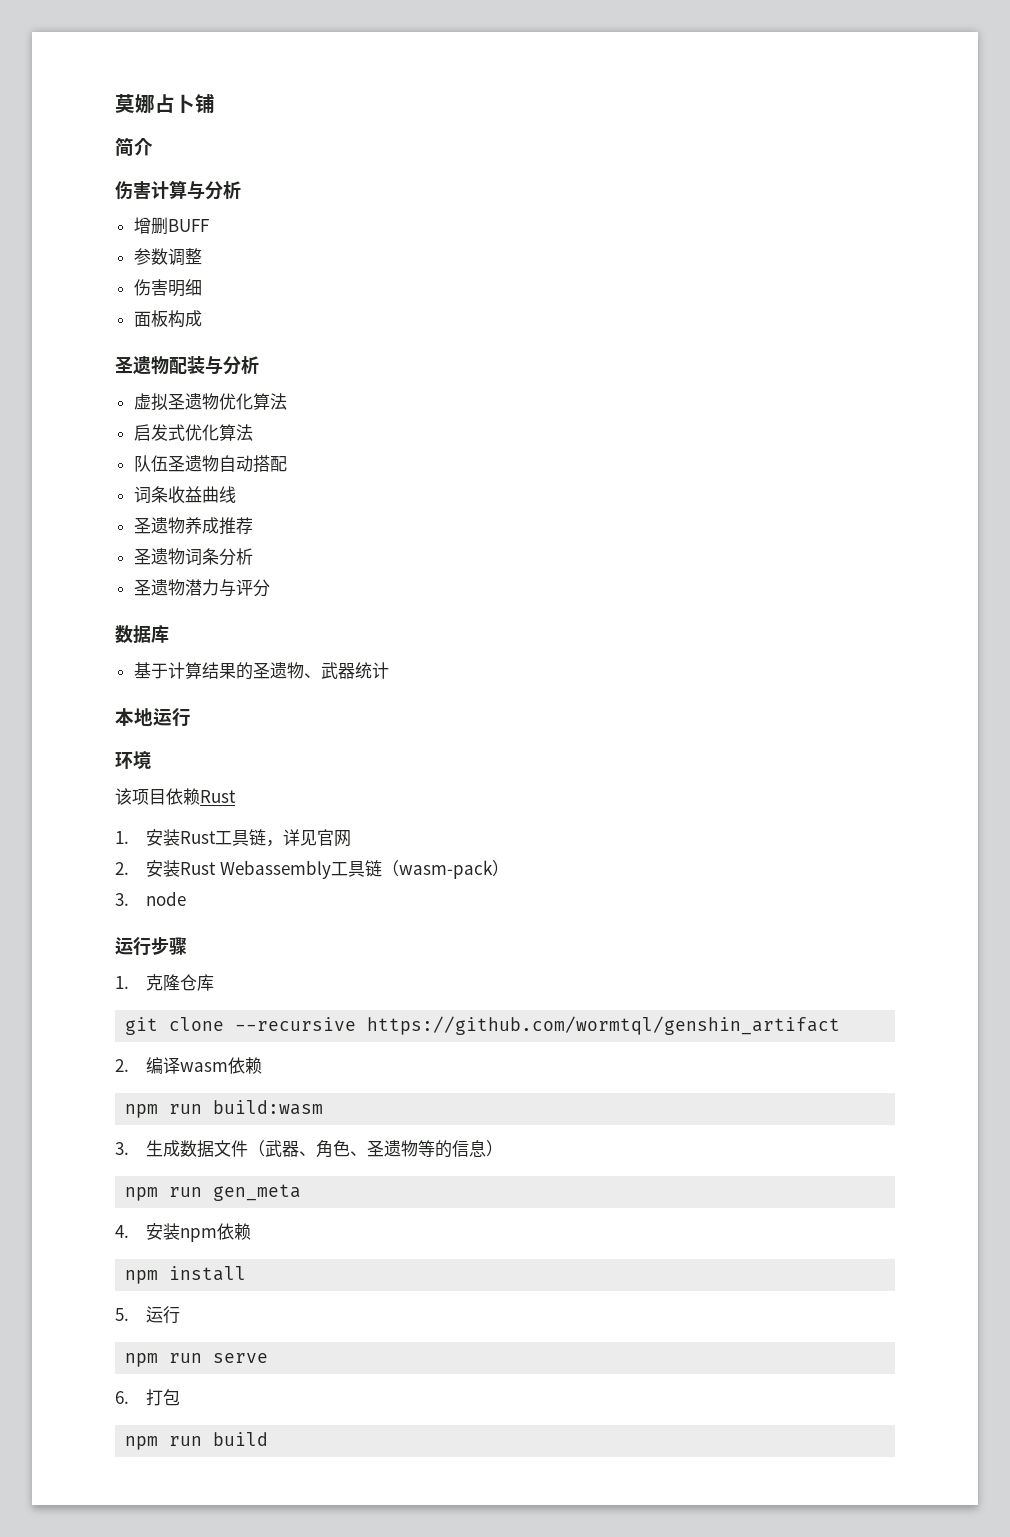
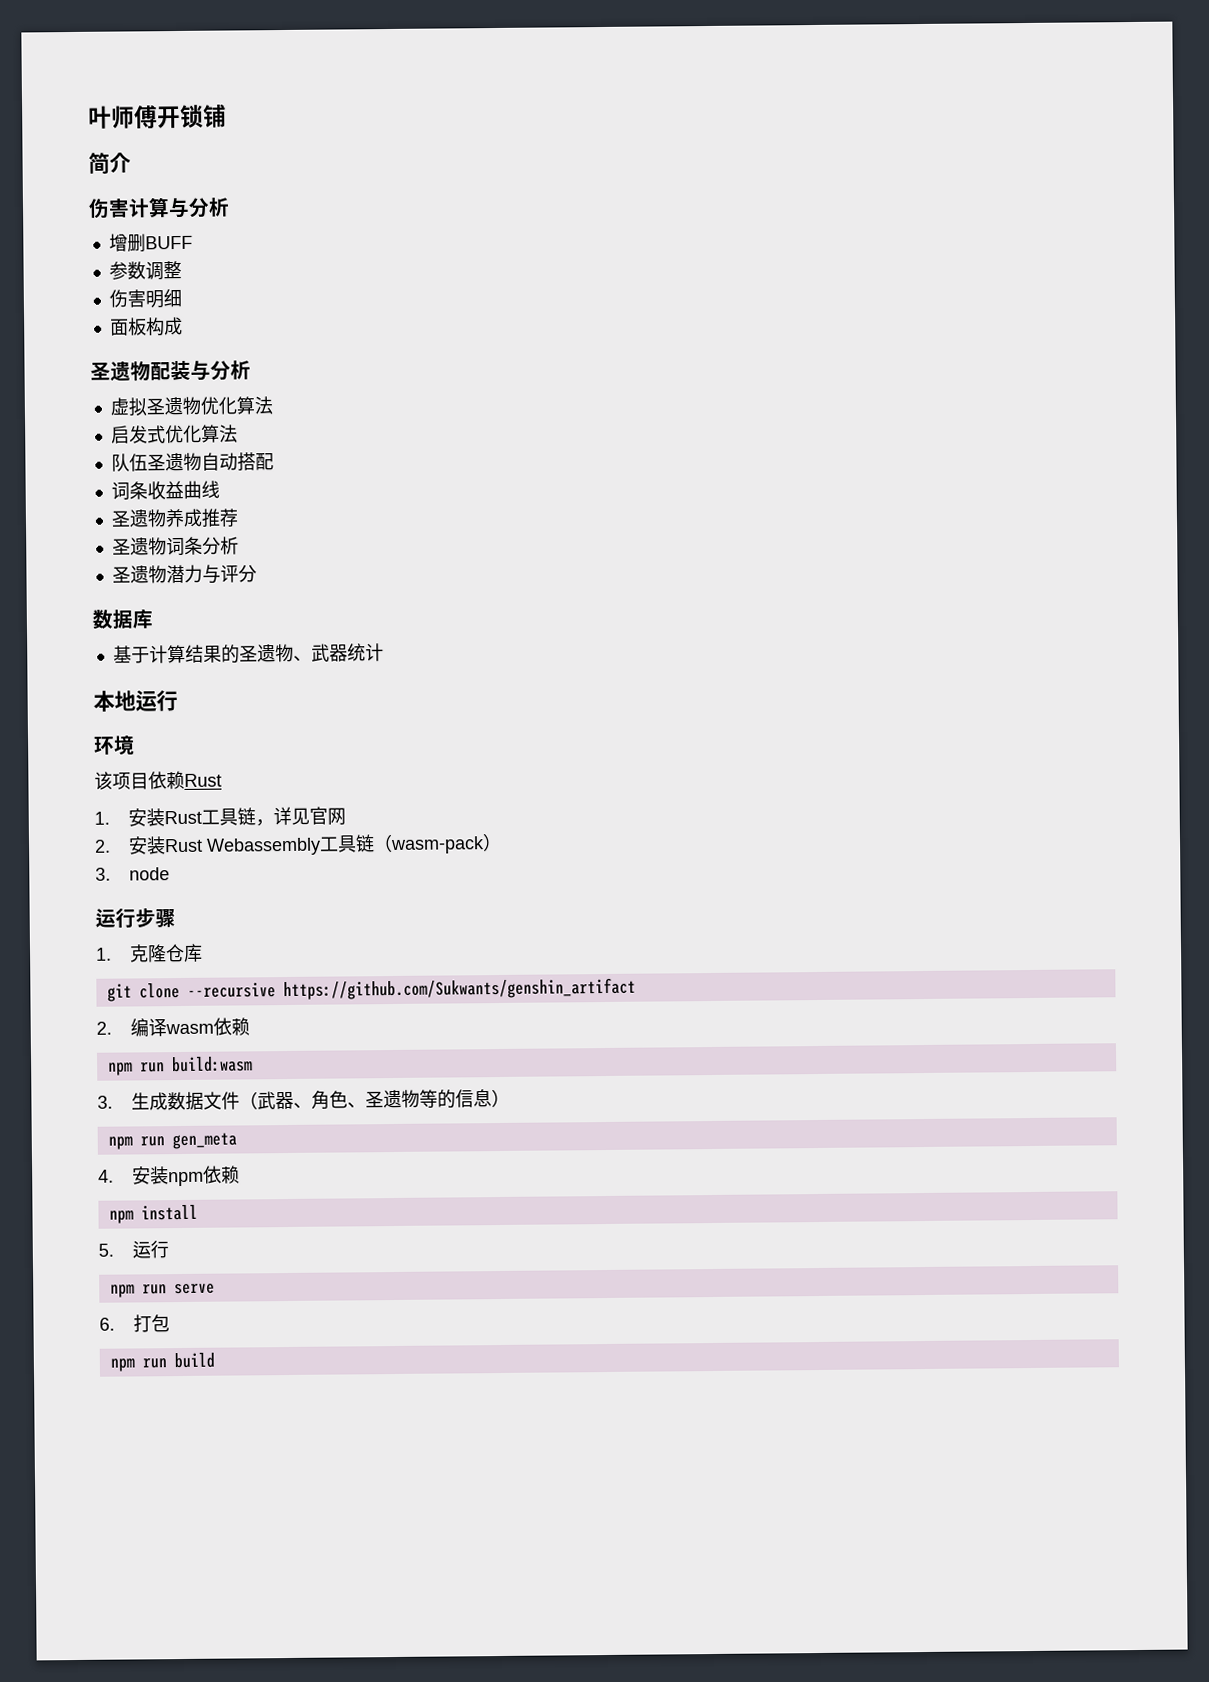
[115,94,195,114] 莫娜占卜 -> [88,104,204,129] 叶师傅开锁
[367,1016,841,1035] https://github.com/wormtql/genshin_artifact -> [282,977,636,1001] https://github.com/Sukwants/genshin_artifact

